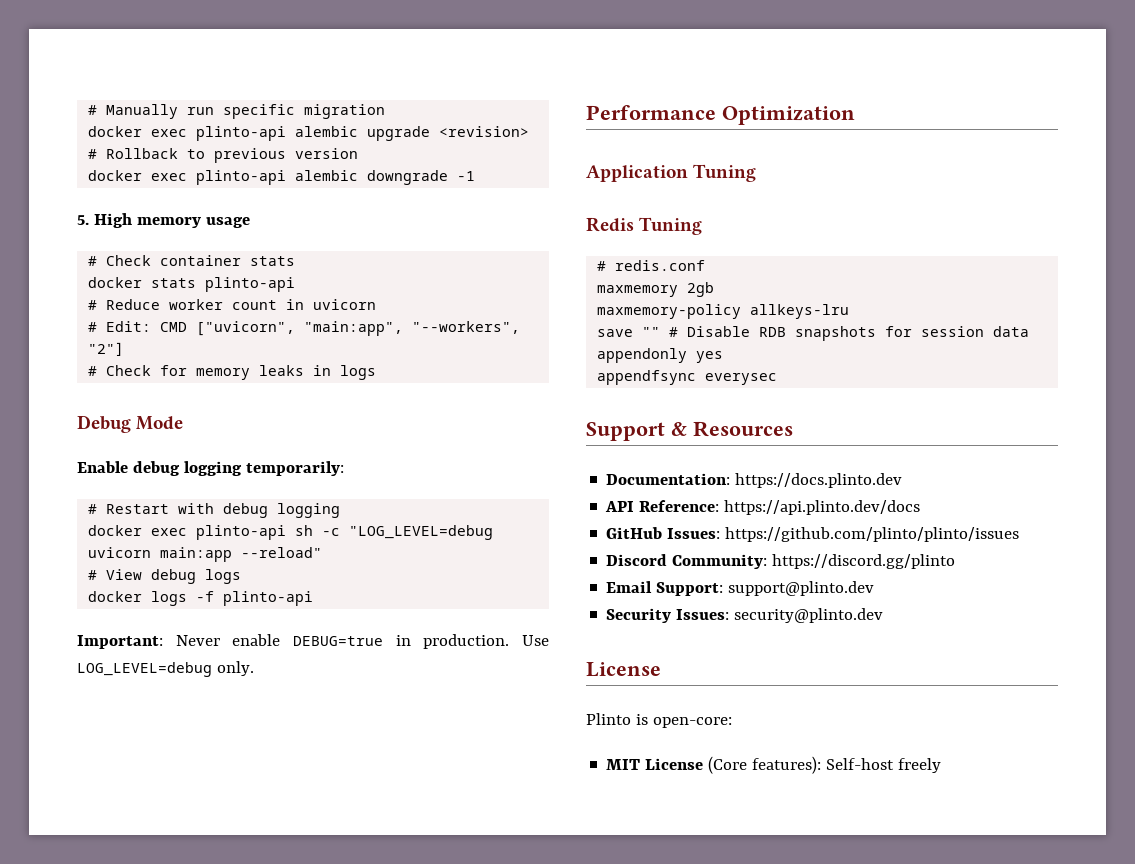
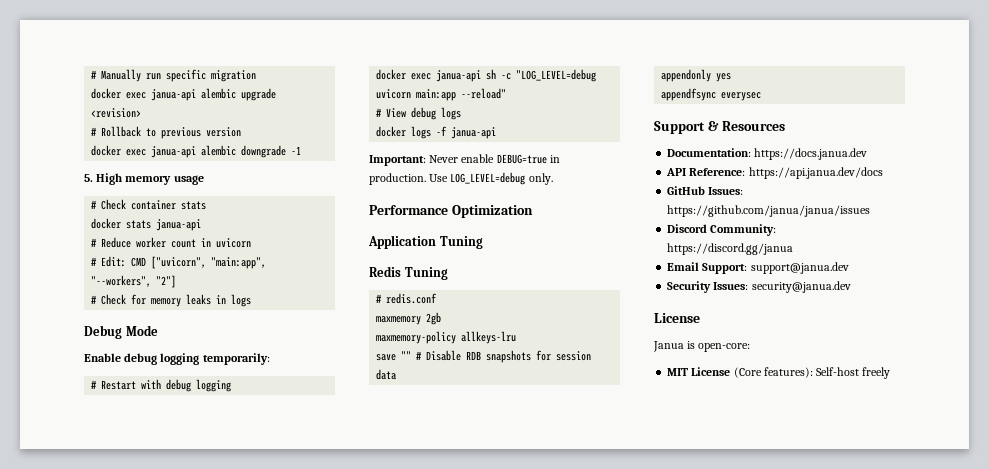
[196,126,287,141] plinto-api -> [151,89,197,101] janua-api
[196,170,287,185] plinto-api -> [151,146,197,158] janua-api
[205,277,296,292] plinto-api -> [156,219,202,231] janua-api
[196,525,287,540] plinto-api -> [436,70,482,82] janua-api
[223,591,314,606] plinto-api -> [451,127,497,139] janua-api
[735,473,903,488] https://docs.plinto.dev -> [754,148,868,160] https://docs.janua.dev
[724,500,921,515] https://api.plinto.dev/docs -> [748,167,883,179] https://api.janua.dev/docs
[725,527,1020,542] https://github.com/plinto/plinto/issues -> [667,205,871,217] https://github.com/janua/janua/issues
[772,554,956,569] https://discord.gg/plinto -> [667,243,794,255] https://discord.gg/janua
[728,581,875,596] support@plinto.dev -> [750,262,849,274] support@janua.dev
[734,608,884,623] security@plinto.dev -> [751,281,851,293] security@janua.dev
[586,713,631,725] Plinto -> [653,341,684,352] Janua

